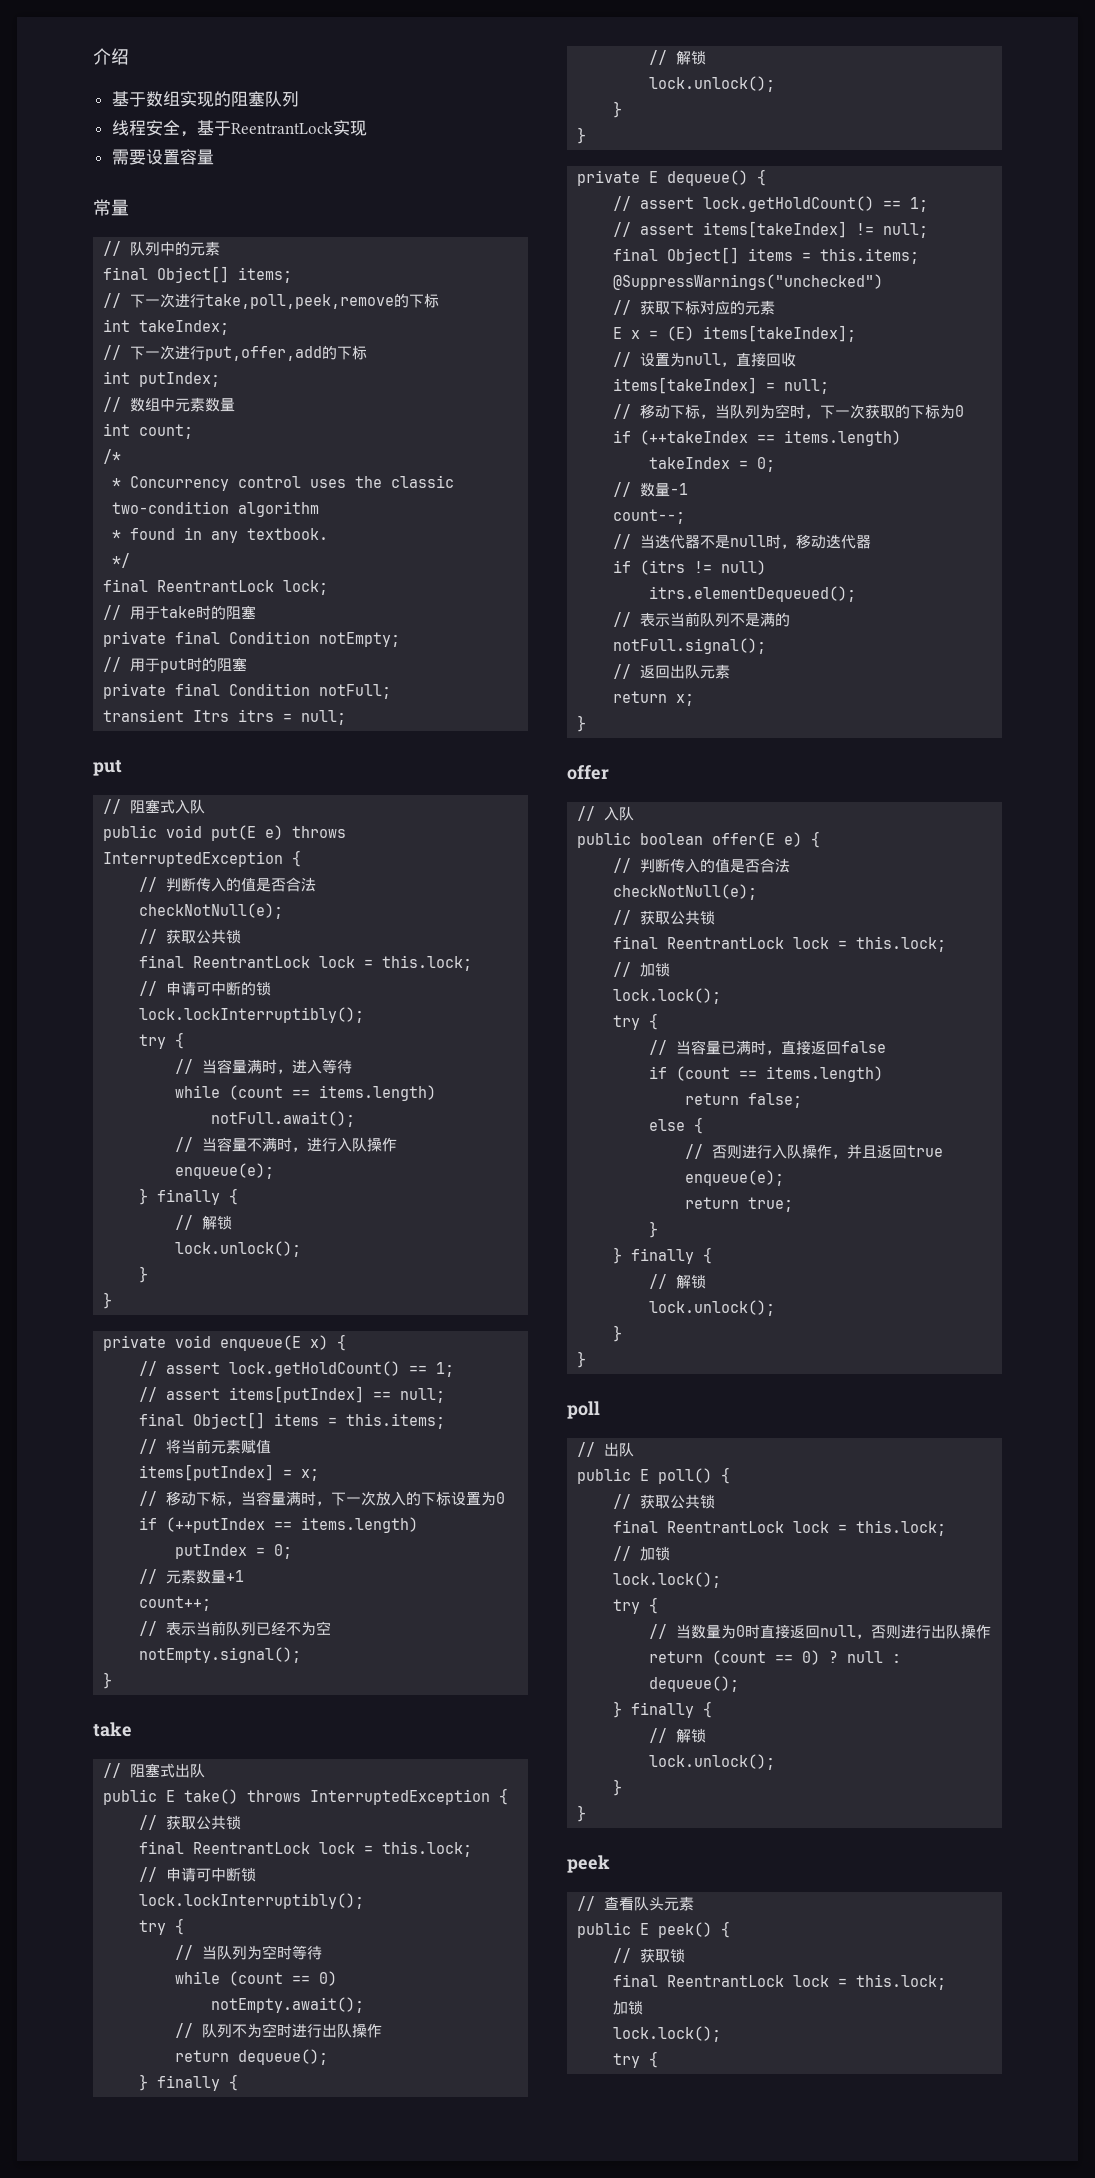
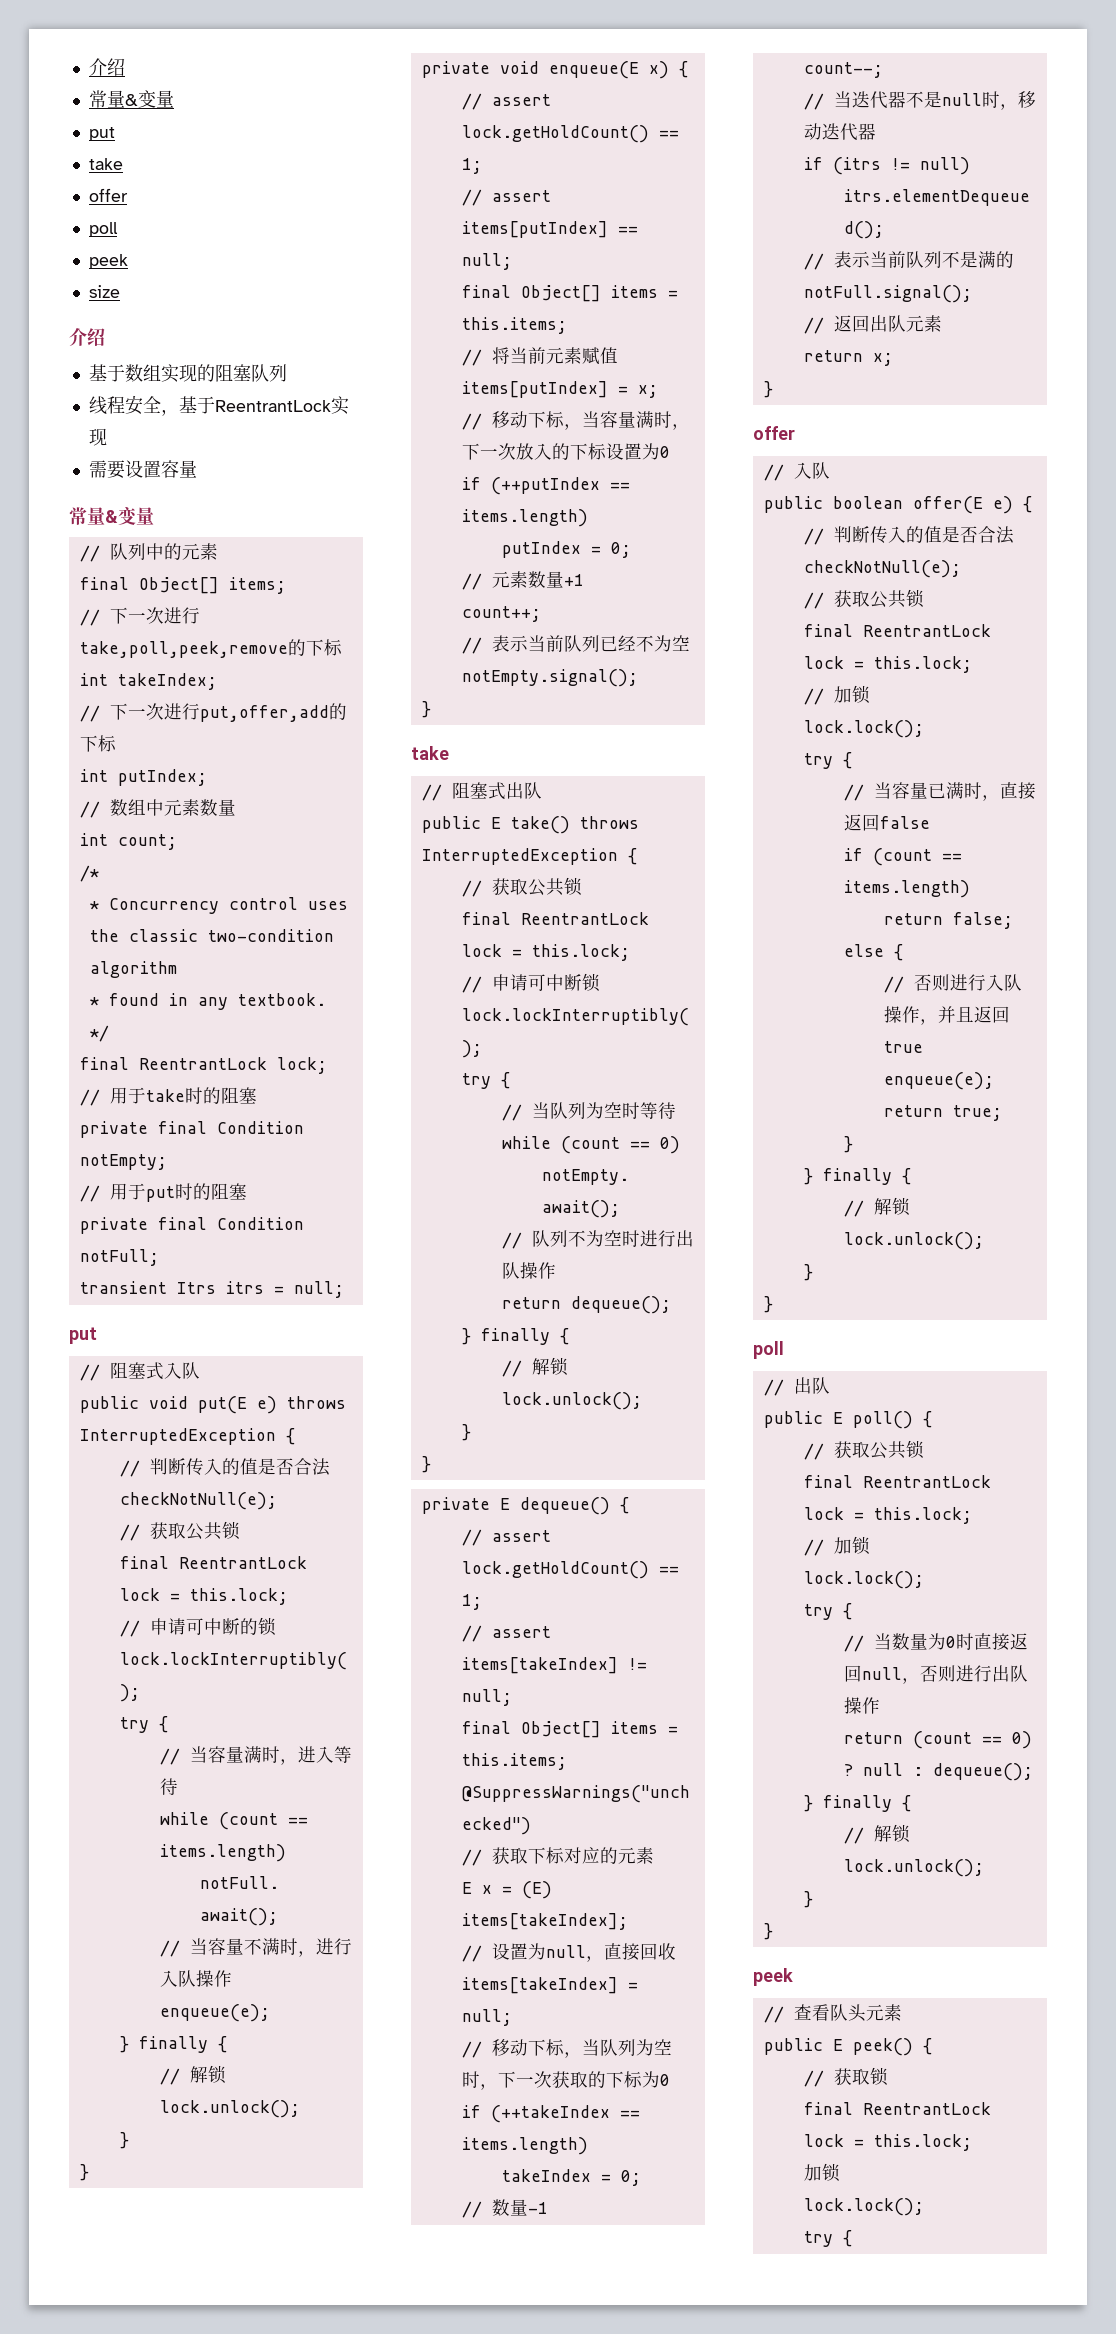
[93,48,129,65] 介绍 -> [88,58,125,76] [88,90,174,108] [88,127,115,141] [88,158,123,170] [88,188,128,202] [88,222,118,237] [88,254,128,269] [88,285,120,298] [69,328,105,346] 介绍 // 常量&变量 // put // take // offer // poll // peek // size // 介绍
(129, 207) none -> [105,506,154,525] &变量

